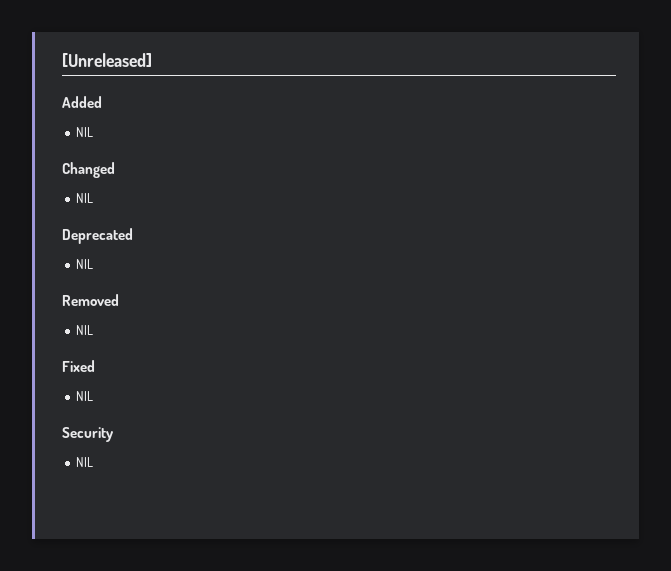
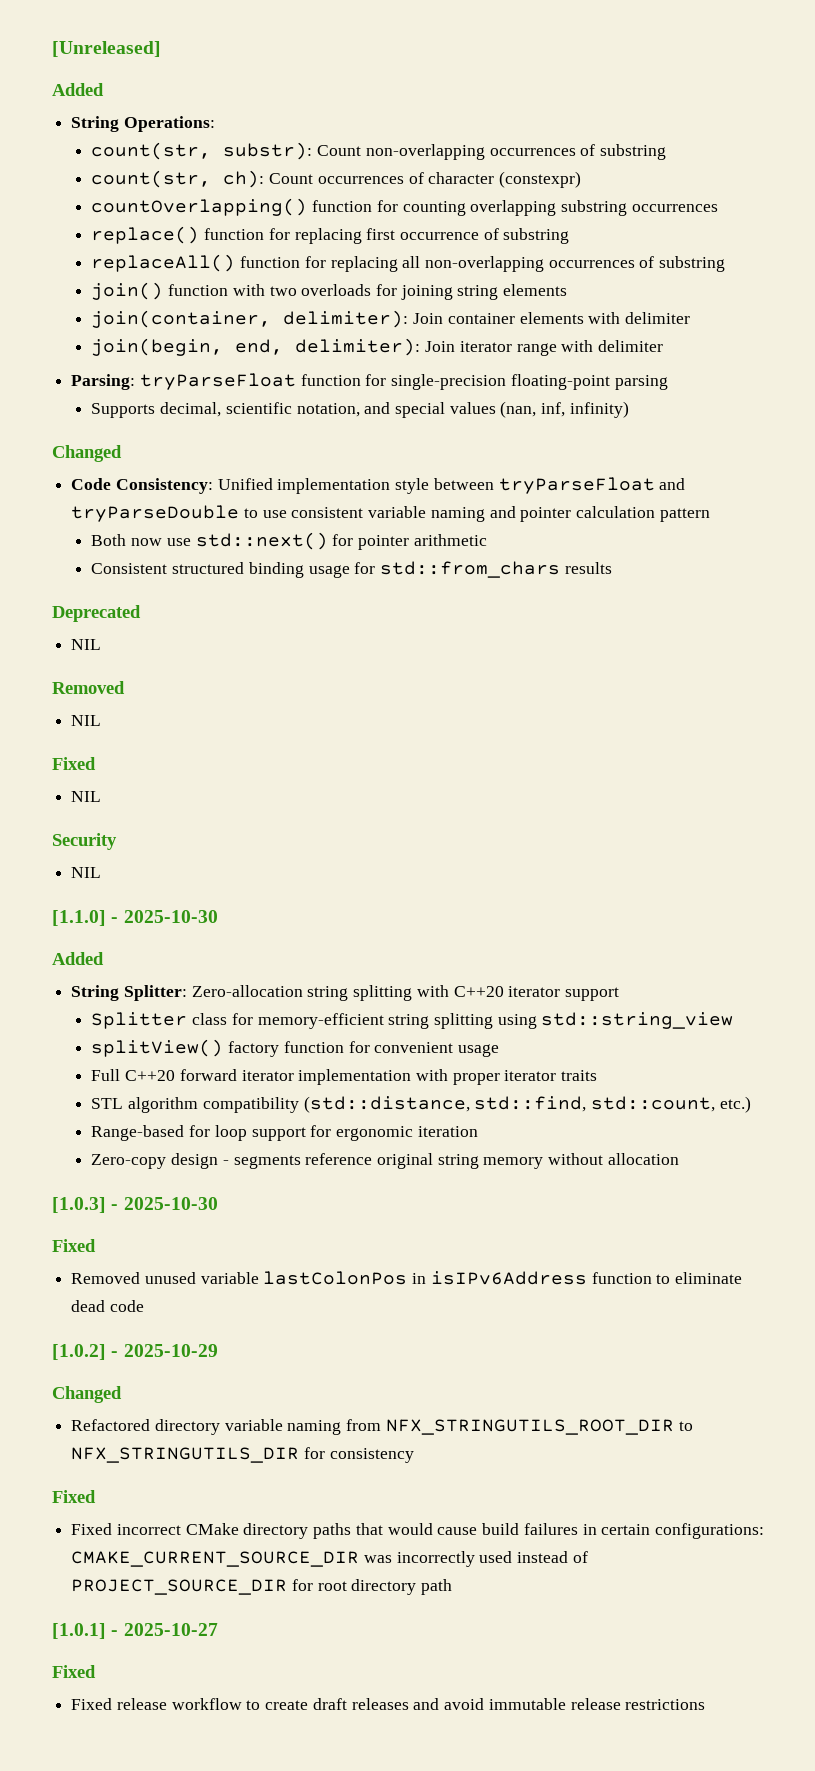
[76,127,94,137] [62,162,115,178] [76,193,94,203] NIL // Changed // NIL -> [71,116,215,132] [91,142,667,160] [91,170,582,188] [91,198,718,216] [91,226,570,244] [91,254,726,272] [91,282,568,300] [91,310,691,328] [91,338,664,356] [71,373,668,390] [91,401,629,418] [52,445,122,462] [71,477,686,494] [71,505,710,522] [91,532,487,550] [91,561,612,578] String Operations: // count(str, substr): Count non-overlapping occurrences of substring // count(str, ch): Count occurrences of character (constexpr) // countOverlapping() function for counting overlapping substring occurrences // replace() function for replacing first occurrence of substring // replaceAll() function for replacing all non-overlapping occurrences of substring // join() function with two overloads for joining string elements // join(container, delimiter): Join container elements with delimiter // join(begin, end, delimiter): Join iterator range with delimiter // Parsing: tryParseFloat function for single-precision floating-point parsing // Supports decimal, scientific notation, and special values (nan, inf, infinity) // Changed // Code Consistency: Unified implementation style between tryParseFloat and tryParseDouble to use consistent variable naming and pointer calculation pattern // Both now use std::next() for pointer arithmetic // Consistent structured binding usage for std::from_chars results
(94, 462) none -> [52,910,218,926] [52,952,104,965] [71,985,620,1001] [91,1012,734,1029] [91,1039,500,1057] [91,1069,598,1085] [91,1096,751,1113] [91,1125,478,1141] [91,1153,679,1169] [52,1197,218,1213] [52,1239,96,1252] [71,1271,743,1285] [71,1300,144,1312] [52,1344,218,1360] [52,1386,122,1403] [71,1419,693,1435] [71,1447,414,1463] [52,1490,96,1503] [71,1523,764,1539] [71,1551,588,1567] [71,1579,453,1595] [52,1623,218,1639] [52,1665,96,1678] [71,1698,706,1710] // [1.1.0] - 2025-10-30 // Added // String Splitter: Zero-allocation string splitting with C++20 iterator support // Splitter class for memory-efficient string splitting using std::string_view // splitView() factory function for convenient usage // Full C++20 forward iterator implementation with proper iterator traits // STL algorithm compatibility (std::distance, std::find, std::count, etc.) // Range-based for loop support for ergonomic iteration // Zero-copy design - segments reference original string memory without allocation // [1.0.3] - 2025-10-30 // Fixed // Removed unused variable lastColonPos in isIPv6Address function to eliminate dead code // [1.0.2] - 2025-10-29 // Changed // Refactored directory variable naming from NFX_STRINGUTILS_ROOT_DIR to NFX_STRINGUTILS_DIR for consistency // Fixed // Fixed incorrect CMake directory paths that would cause build failures in certain configurations: CMAKE_CURRENT_SOURCE_DIR was incorrectly used instead of PROJECT_SOURCE_DIR for root directory path // [1.0.1] - 2025-10-27 // Fixed // Fixed release workflow to create draft releases and avoid immutable release restrictions

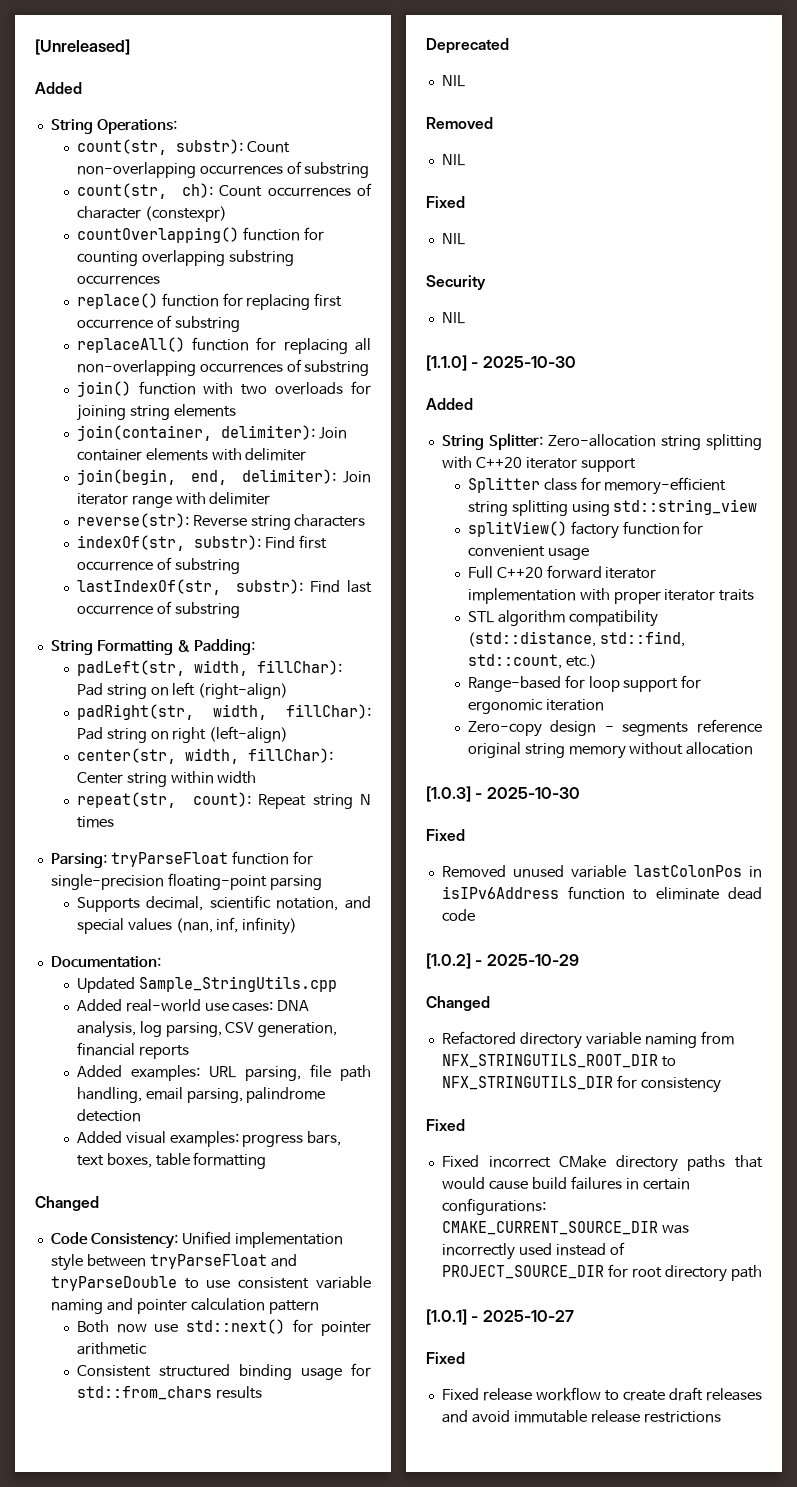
(664, 346) none -> [76,513,366,530] [76,535,327,551] [76,557,240,574] [76,579,372,595] [76,601,240,618] [50,639,255,655] [76,660,342,676] [76,682,289,699] [76,704,371,720] [76,726,289,743] [76,748,333,764] [76,771,257,787] [76,792,371,809] [76,816,114,828] // reverse(str): Reverse string characters // indexOf(str, substr): Find first occurrence of substring // lastIndexOf(str, substr): Find last occurrence of substring // String Formatting & Padding: // padLeft(str, width, fillChar): Pad string on left (right-align) // padRight(str, width, fillChar): Pad string on right (left-align) // center(str, width, fillChar): Center string within width // repeat(str, count): Repeat string N times
(629, 409) none -> [50,956,161,968] [76,976,337,993] [76,999,310,1012] [76,1021,338,1038] [76,1042,189,1059] [76,1064,371,1081] [76,1087,326,1103] [76,1109,141,1122] [76,1131,342,1147] [76,1152,267,1169] // Documentation: // Updated Sample_StringUtils.cpp // Added real-world use cases: DNA analysis, log parsing, CSV generation, financial reports // Added examples: URL parsing, file path handling, email parsing, palindrome detection // Added visual examples: progress bars, text boxes, table formatting

